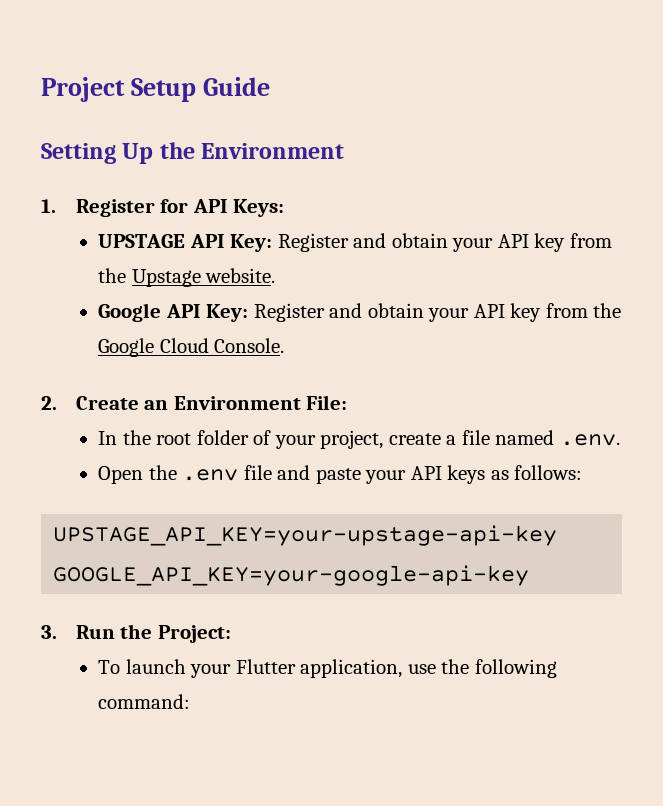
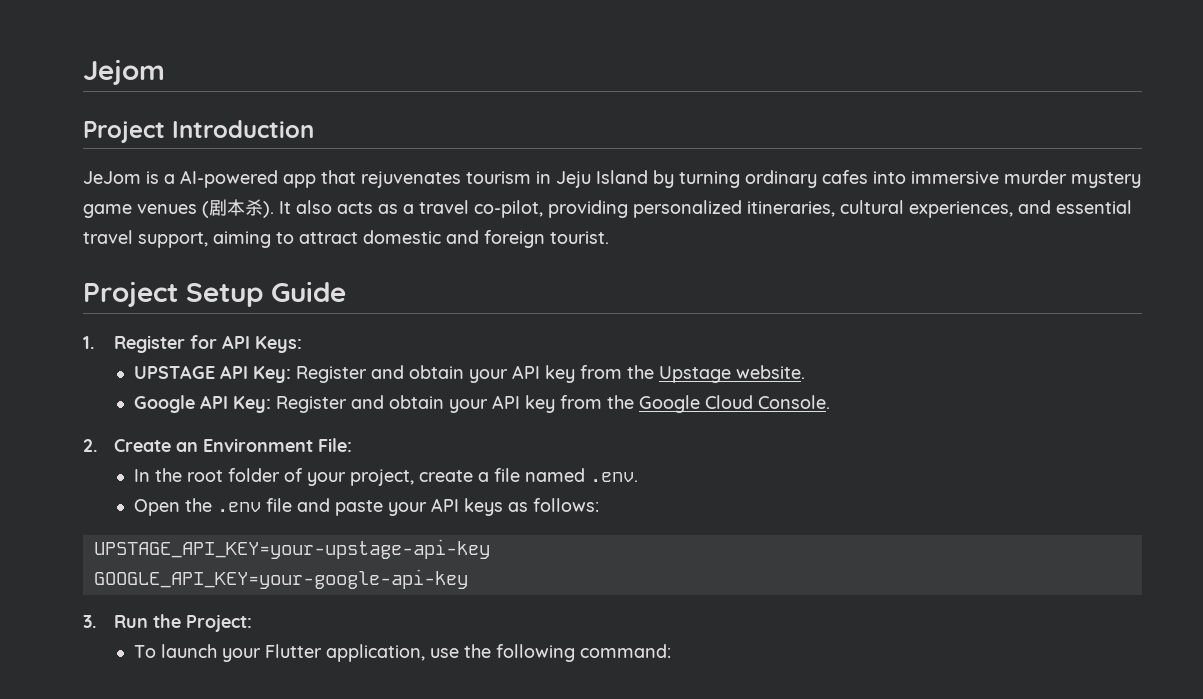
(41, 89) none -> [83,59,165,85] [83,120,314,143] [83,170,1141,188] [83,199,1132,218] [83,230,609,248] Jejom // Project Introduction // JeJom is a AI-powered app that rejuvenates tourism in Jeju Island by turning ordinary cafes into immersive murder mystery game venues (剧本杀). It also acts as a travel co-pilot, providing personalized itineraries, cultural experiences, and essential travel support, aiming to attract domestic and foreign tourist. //
[41,142,345,164] // Setting Up the Environment -> (346, 291) none

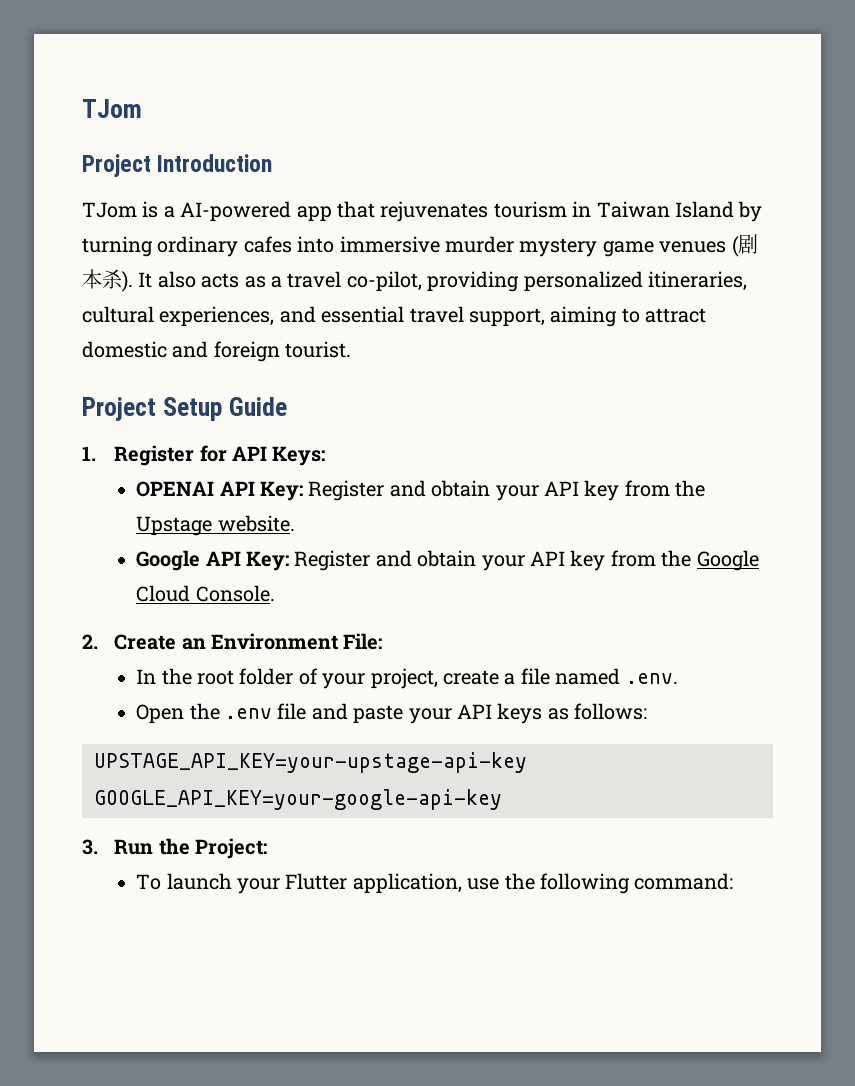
[83,59,165,85] Jejom -> [82,99,142,118] TJom
[83,171,141,184] JeJom -> [82,202,137,218] TJom
[556,171,591,188] Jeju -> [596,201,670,218] Taiwan
[133,365,215,379] UPSTAGE -> [136,481,215,497] OPENAI

